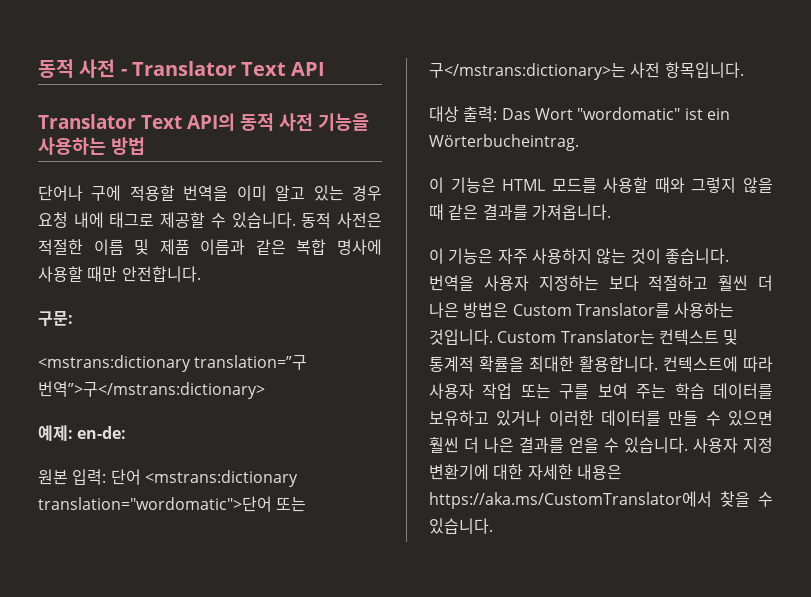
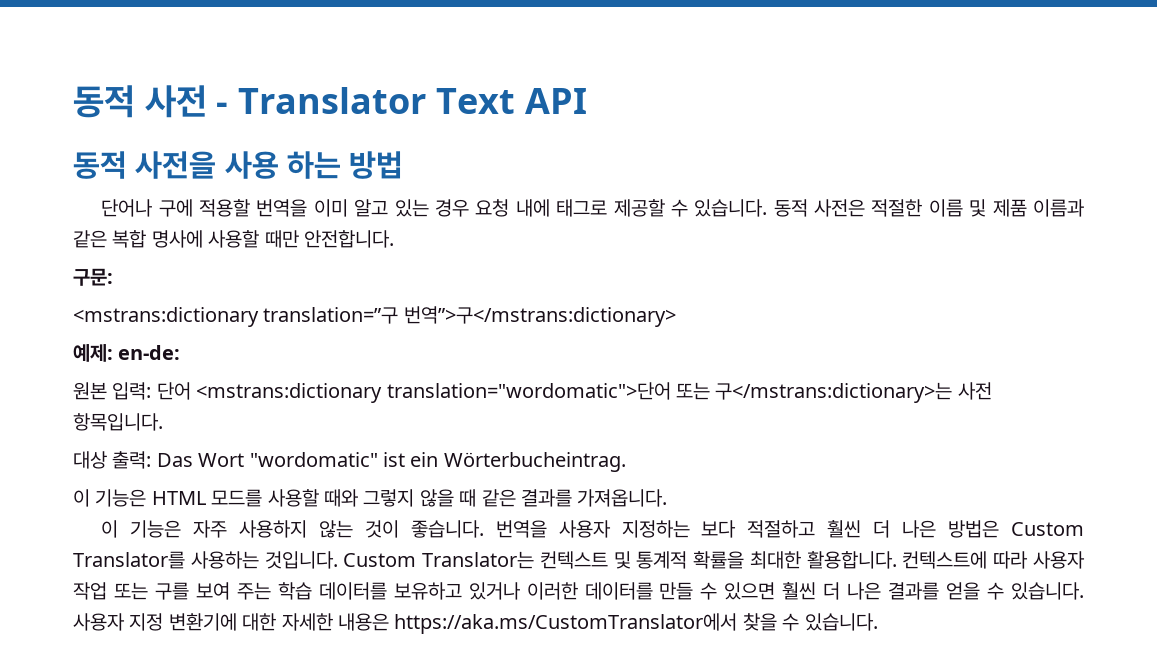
[38,113,369,131] [38,137,106,155] Translator Text API의 동적 사전 기능을 사용하는 -> [73,151,342,179] 동적 사전을 사용 하는

